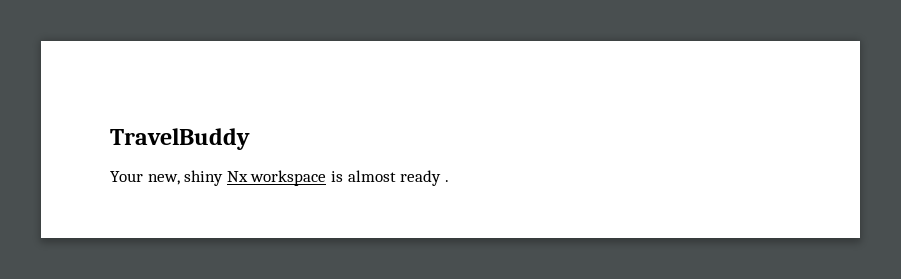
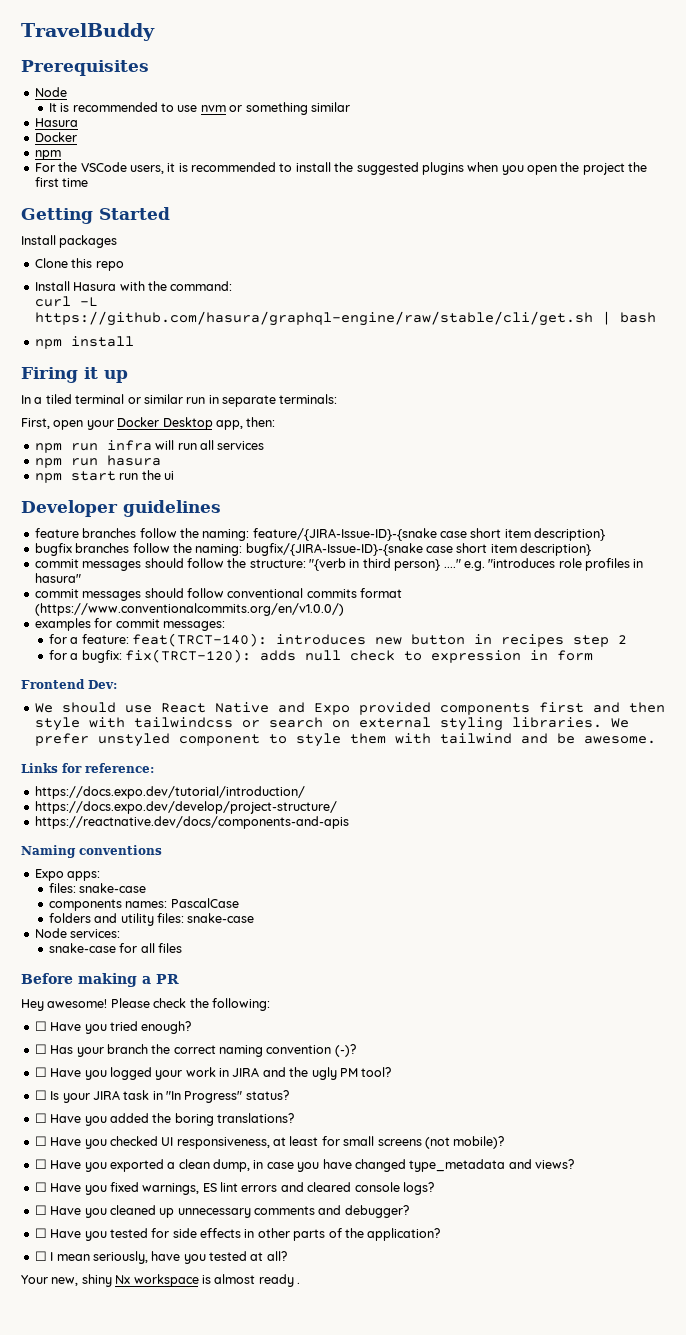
(250, 139) none -> [21,60,149,76] [34,87,67,97] [48,102,350,115] [34,118,78,127] [34,132,77,142] [34,150,61,160] [34,162,648,175] [34,177,89,187] [21,207,170,224] [21,235,118,248] [34,258,124,271] [34,281,233,291] [35,296,99,307] [35,311,657,326] [34,336,134,349] [21,367,128,383] [21,394,338,407] [21,417,276,430] [34,440,265,453] [34,455,161,468] [34,470,174,483] [21,500,221,517] [34,528,606,541] [34,543,592,556] [34,558,644,571] [34,573,81,583] [34,588,402,601] [34,603,344,616] [34,618,225,631] [48,633,628,647] [48,649,594,663] [21,679,117,689] [34,702,665,715] [34,717,629,731] [34,733,656,747] [21,763,154,773] [34,786,305,799] [34,801,337,814] [34,816,349,829] [21,845,162,858] [34,869,101,881] [48,883,147,893] [48,898,239,911] [48,913,255,926] [34,928,121,938] [48,943,183,953] [21,973,179,987] [21,998,270,1011] [34,1021,192,1034] [34,1044,356,1057] [34,1067,392,1080] [34,1090,289,1103] [34,1113,294,1126] [34,1136,505,1149] [34,1159,574,1172] [34,1182,434,1195] [34,1205,409,1218] [34,1228,441,1241] [34,1251,287,1264] // Prerequisites // Node // It is recommended to use nvm or something similar // Hasura // Docker // npm // For the VSCode users, it is recommended to install the suggested plugins when you open the project the first time // Getting Started // Install packages // Clone this repo // Install Hasura with the command: // curl -L https://github.com/hasura/graphql-engine/raw/stable/cli/get.sh | bash // npm install // Firing it up // In a tiled terminal or similar run in separate terminals: // First, open your Docker Desktop app, then: // npm run infra will run all services // npm run hasura // npm start run the ui // Developer guidelines // feature branches follow the naming: feature/{JIRA-Issue-ID}-{snake case short item description} // bugfix branches follow the naming: bugfix/{JIRA-Issue-ID}-{snake case short item description} // commit messages should follow the structure: "{verb in third person} ...." e.g. "introduces role profiles in hasura" // commit messages should follow conventional commits format (https://www.conventionalcommits.org/en/v1.0.0/) // examples for commit messages: // for a feature: feat(TRCT-140): introduces new button in recipes step 2 // for a bugfix: fix(TRCT-120): adds null check to expression in form // Frontend Dev: // We should use React Native and Expo provided components first and then style with tailwindcss or search on external styling libraries. We prefer unstyled component to style them with tailwind and be awesome. // Links for reference: // https://docs.expo.dev/tutorial/introduction/ // https://docs.expo.dev/develop/project-structure/ // https://reactnative.dev/docs/components-and-apis // Naming conventions // Expo apps: // files: snake-case // components names: PascalCase // folders and utility files: snake-case // Node services: // snake-case for all files // Before making a PR // Hey awesome! Please check the following: // ☐ Have you tried enough? // ☐ Has your branch the correct naming convention (-)? // ☐ Have you logged your work in JIRA and the ugly PM tool? // ☐ Is your JIRA task in "In Progress" status? // ☐ Have you added the boring translations? // ☐ Have you checked UI responsiveness, at least for small screens (not mobile)? // ☐ Have you exported a clean dump, in case you have changed type_metadata and views? // ☐ Have you fixed warnings, ES lint errors and cleared console logs? // ☐ Have you cleaned up unnecessary comments and debugger? // ☐ Have you tested for side effects in other parts of the application? // ☐ I mean seriously, have you tested at all?

